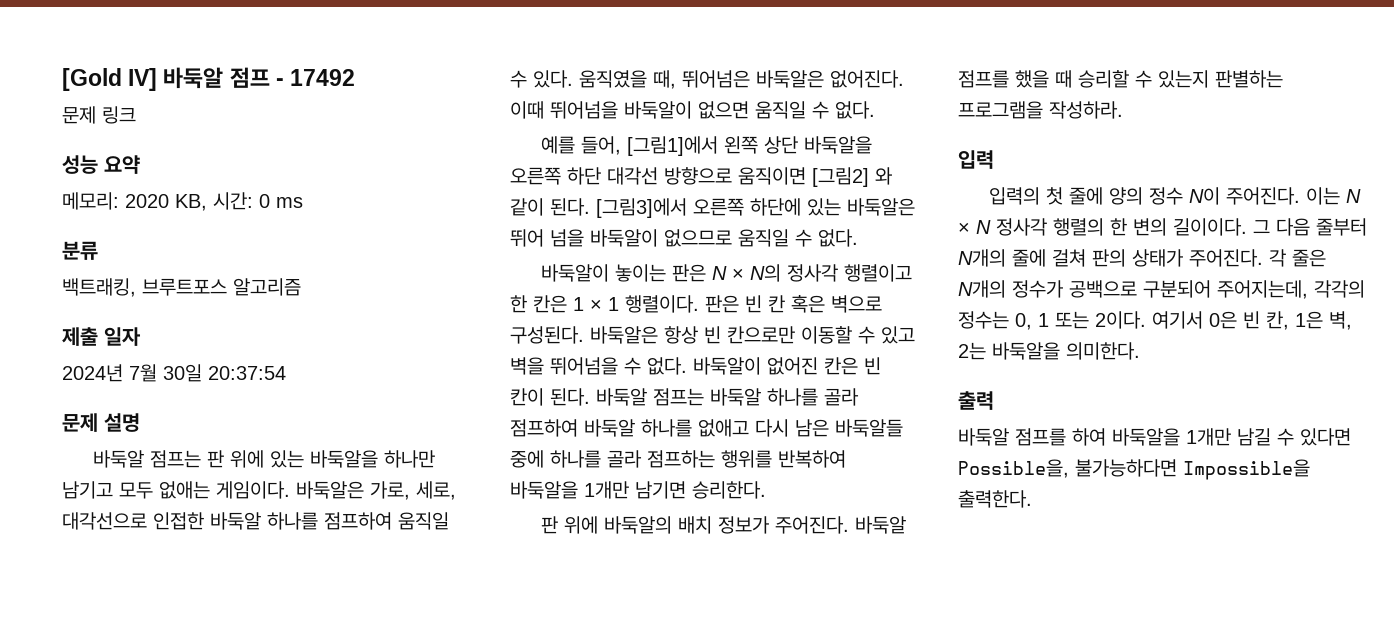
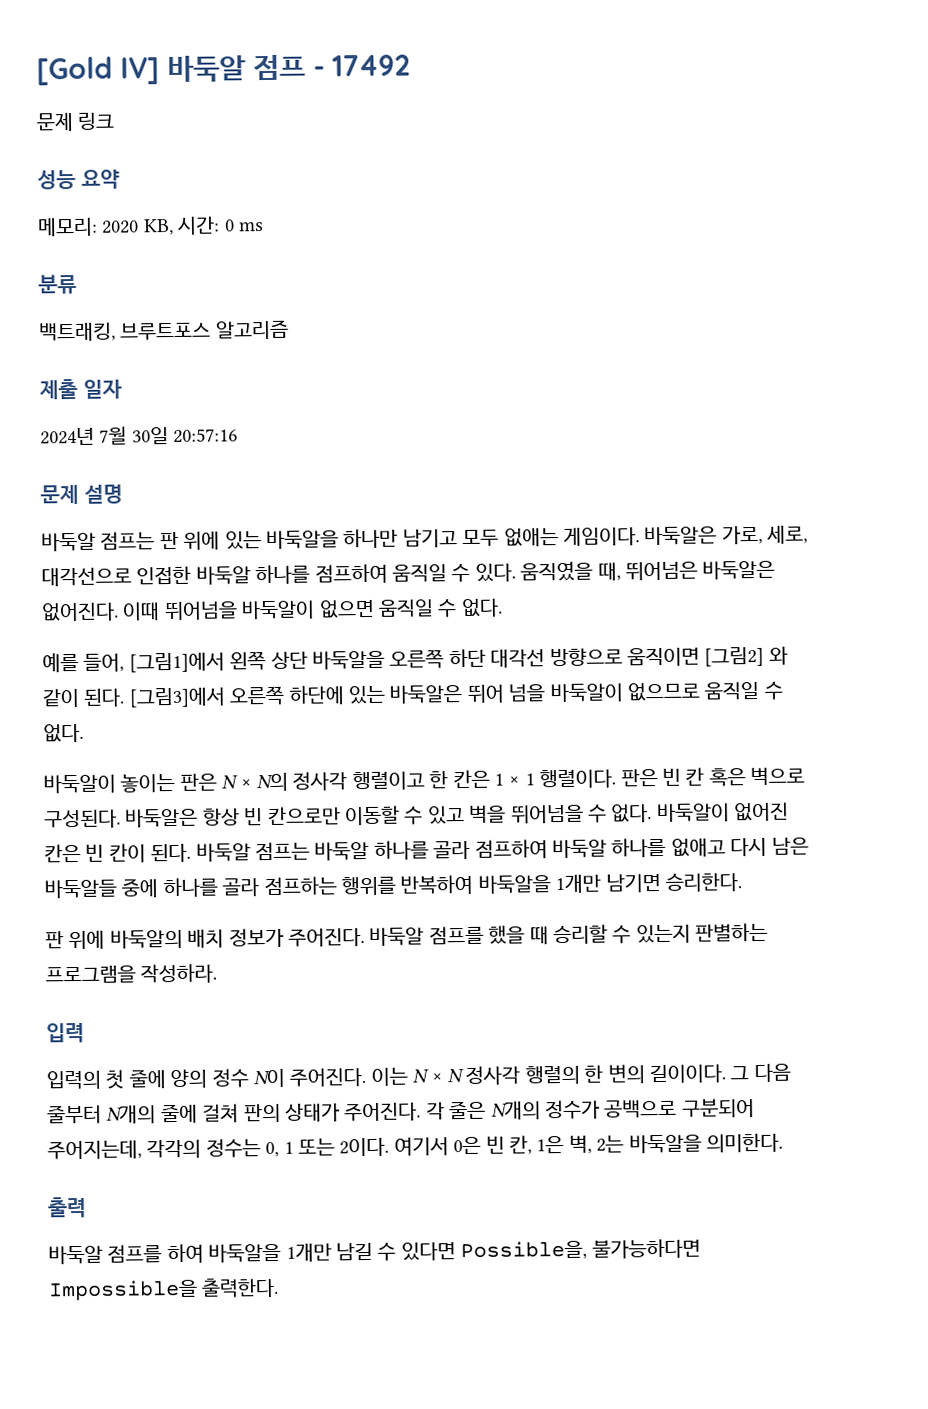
[208,366,286,380] 20:37:54 -> [173,428,239,443] 20:57:16

